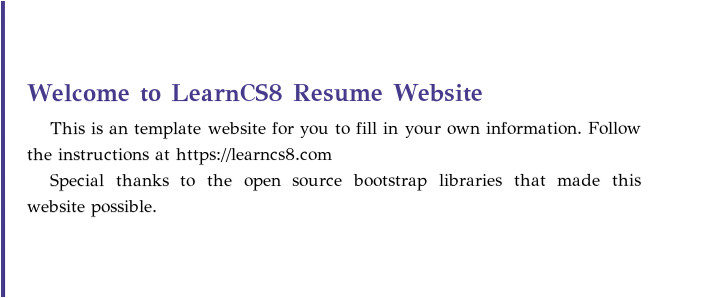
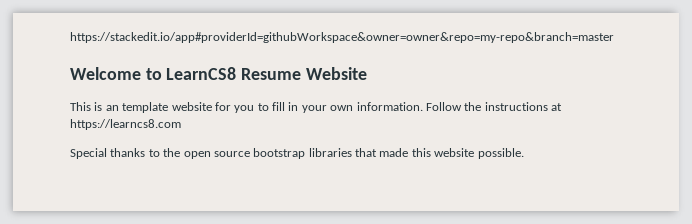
(26, 93) none -> [70,32,614,43] https://stackedit.io/app#providerId=githubWorkspace&owner=owner&repo=my-repo&branch=master //

